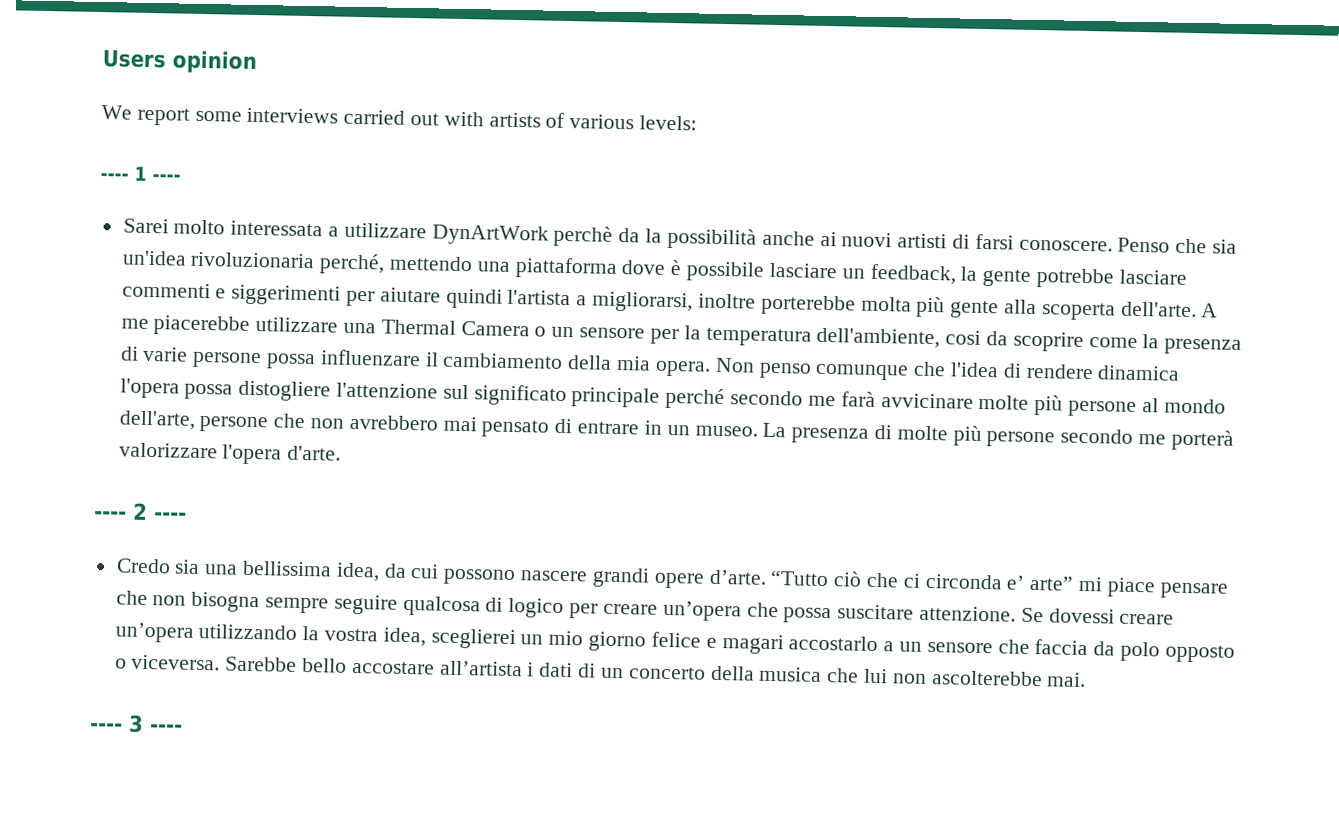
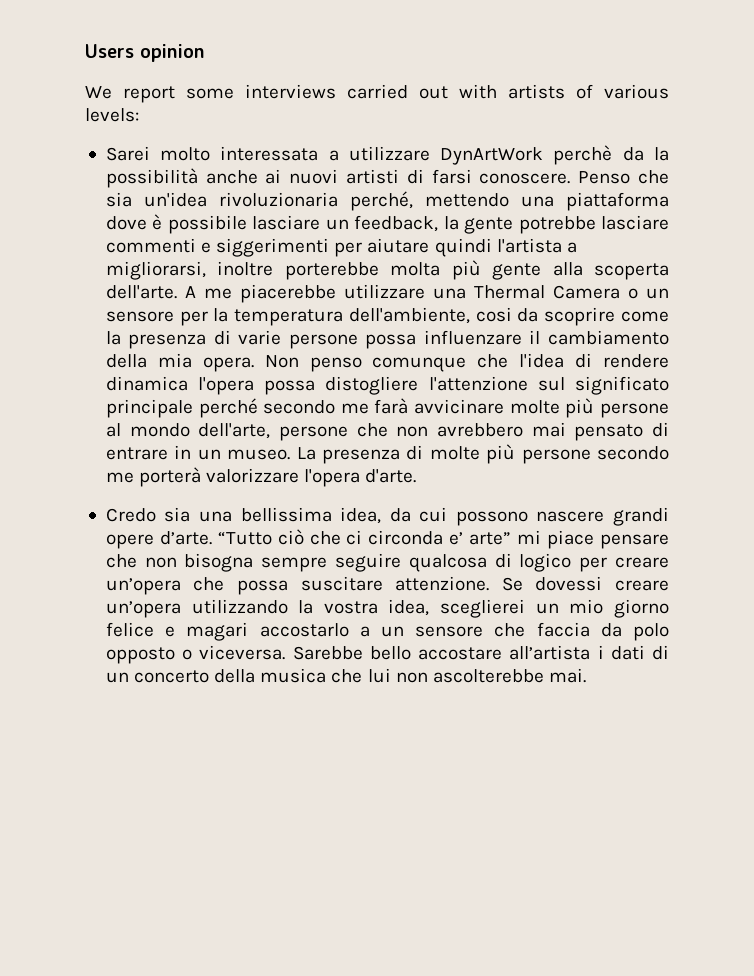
[100,166,181,182] // ---- 1 ---- -> (139, 115) none
[93,502,187,521] // ---- 2 ---- -> (417, 476) none
[89,714,183,733] // ---- 3 ---- -> (586, 675) none

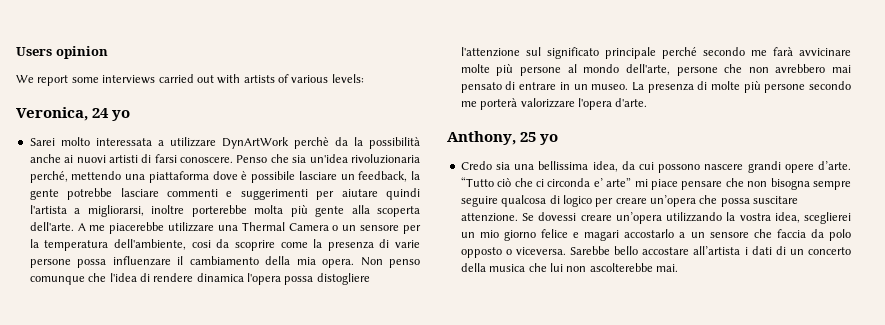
(139, 115) none -> [16,107,131,121] // Veronica, 24 yo
[216,238,330,257] siggerimenti -> [240,189,308,200] suggerimenti
(417, 476) none -> [447,131,559,145] // Anthony, 25 yo

